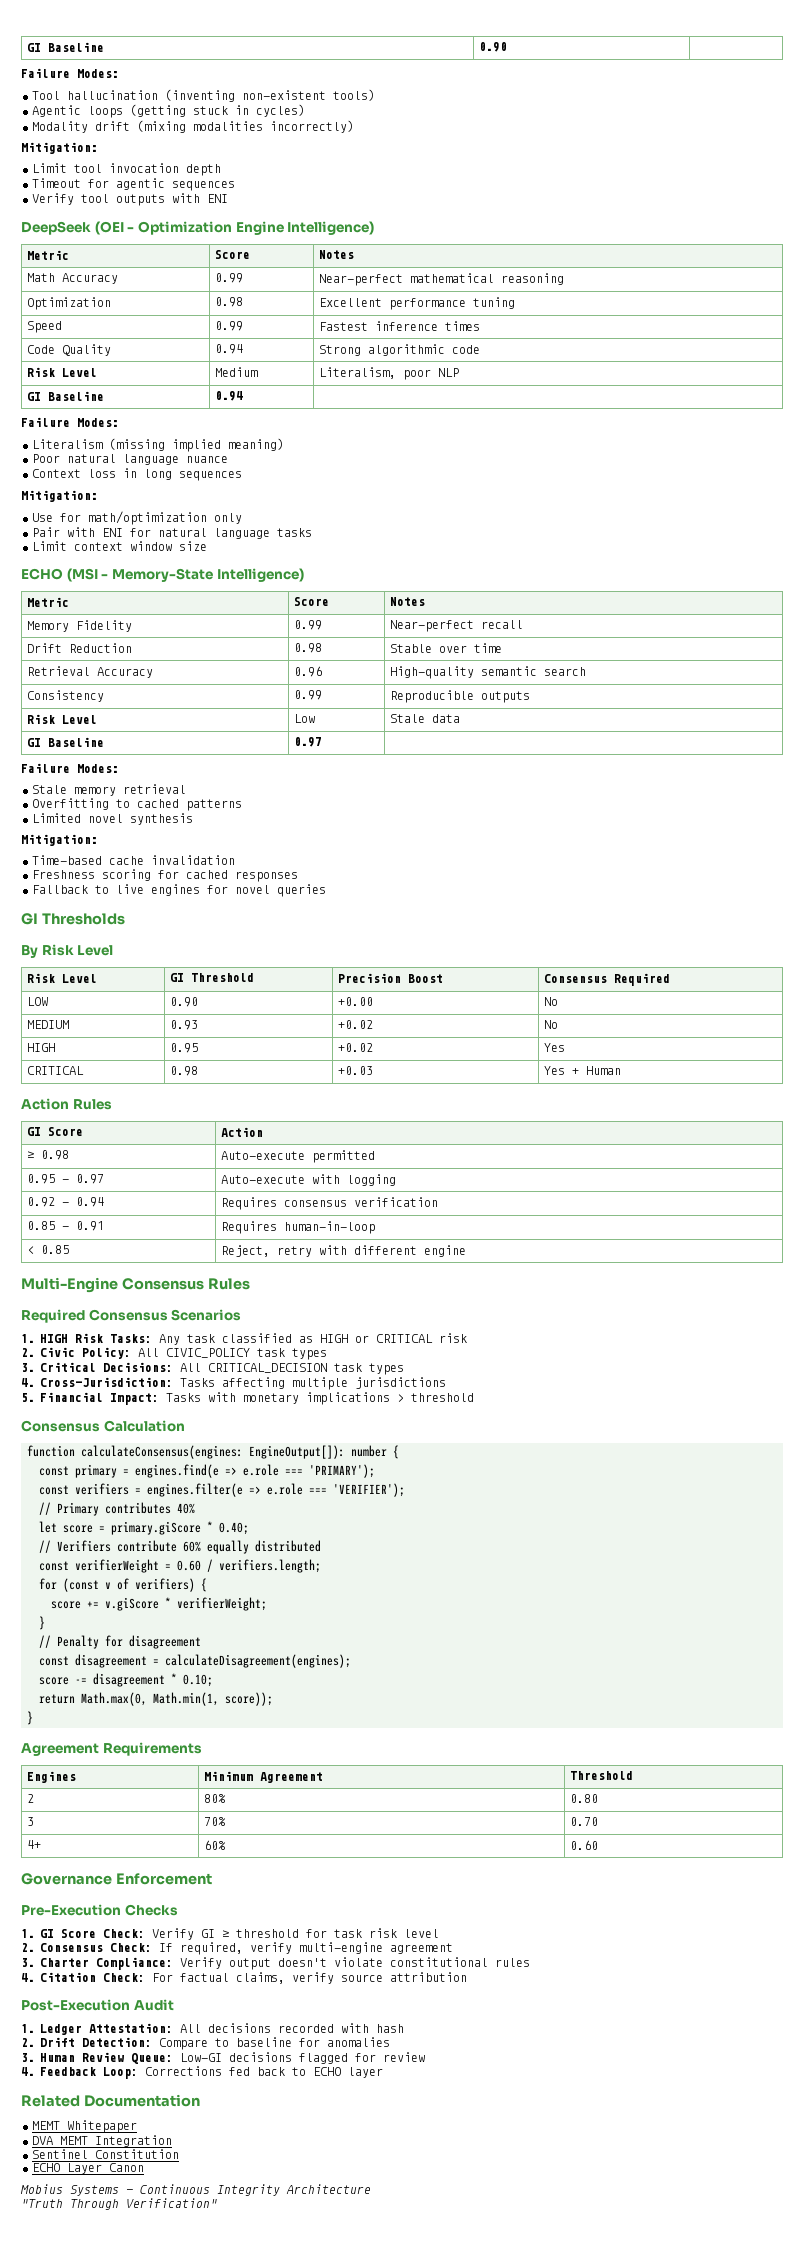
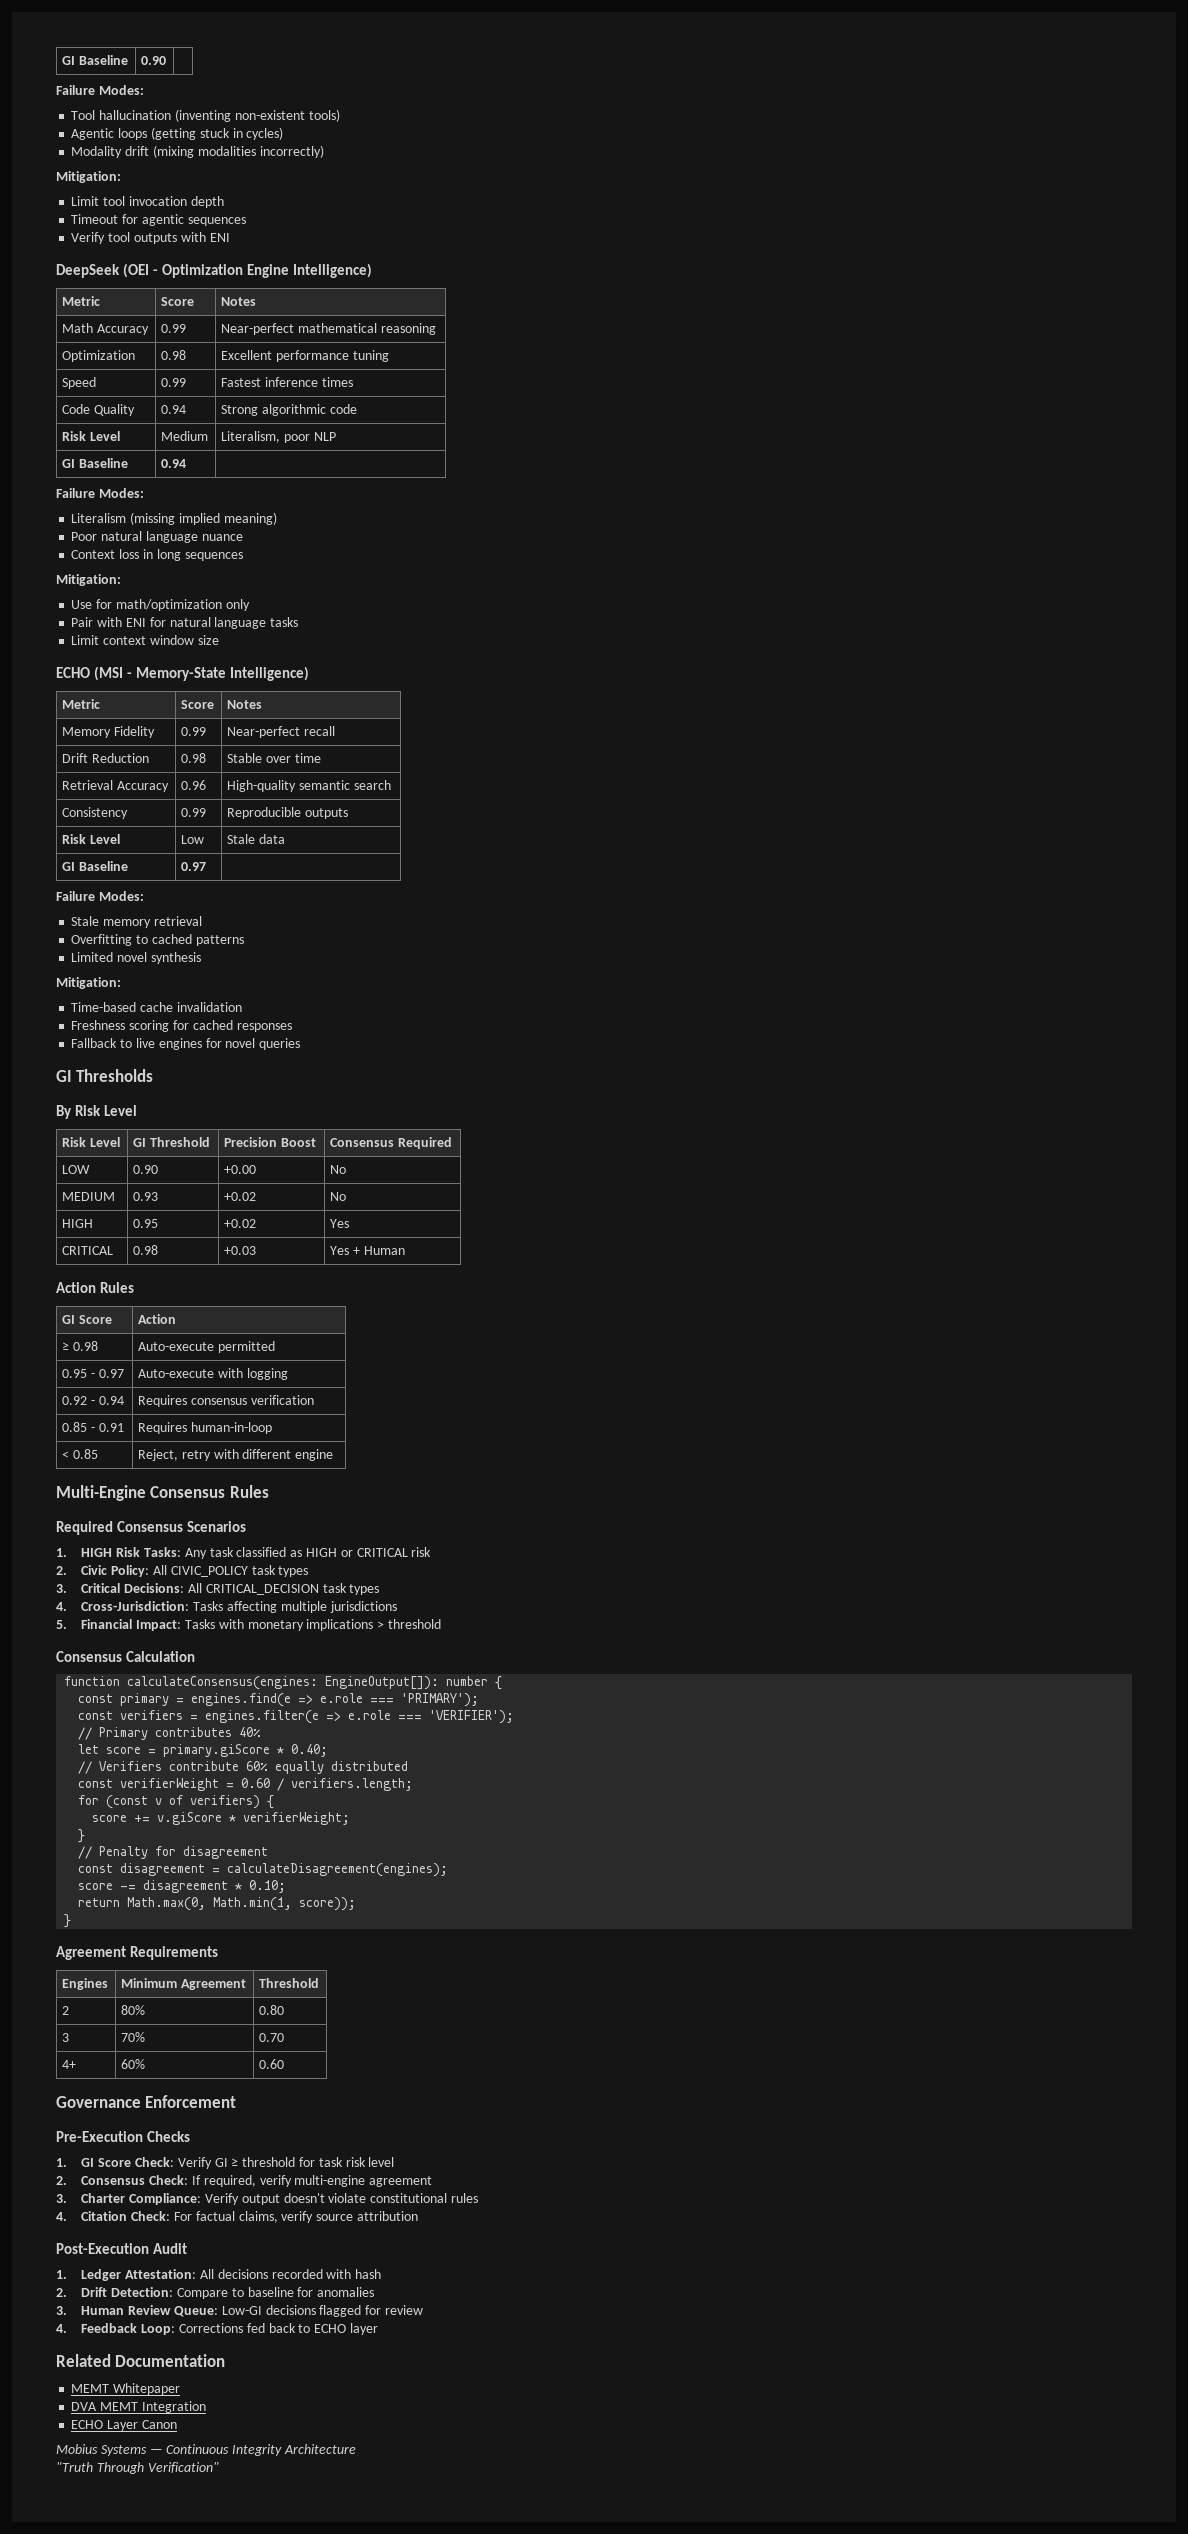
[32,2149,179,2159] // Sentinel Constitution -> (206, 2407) none

